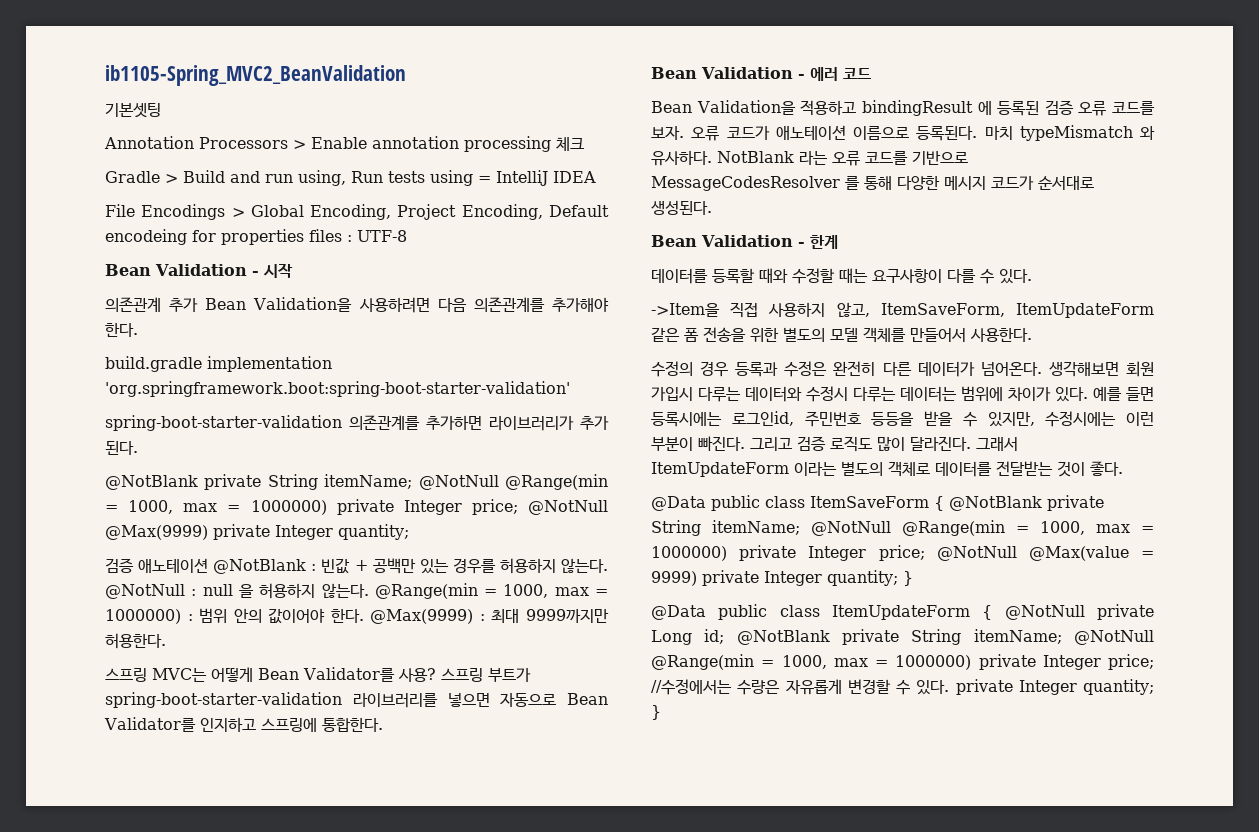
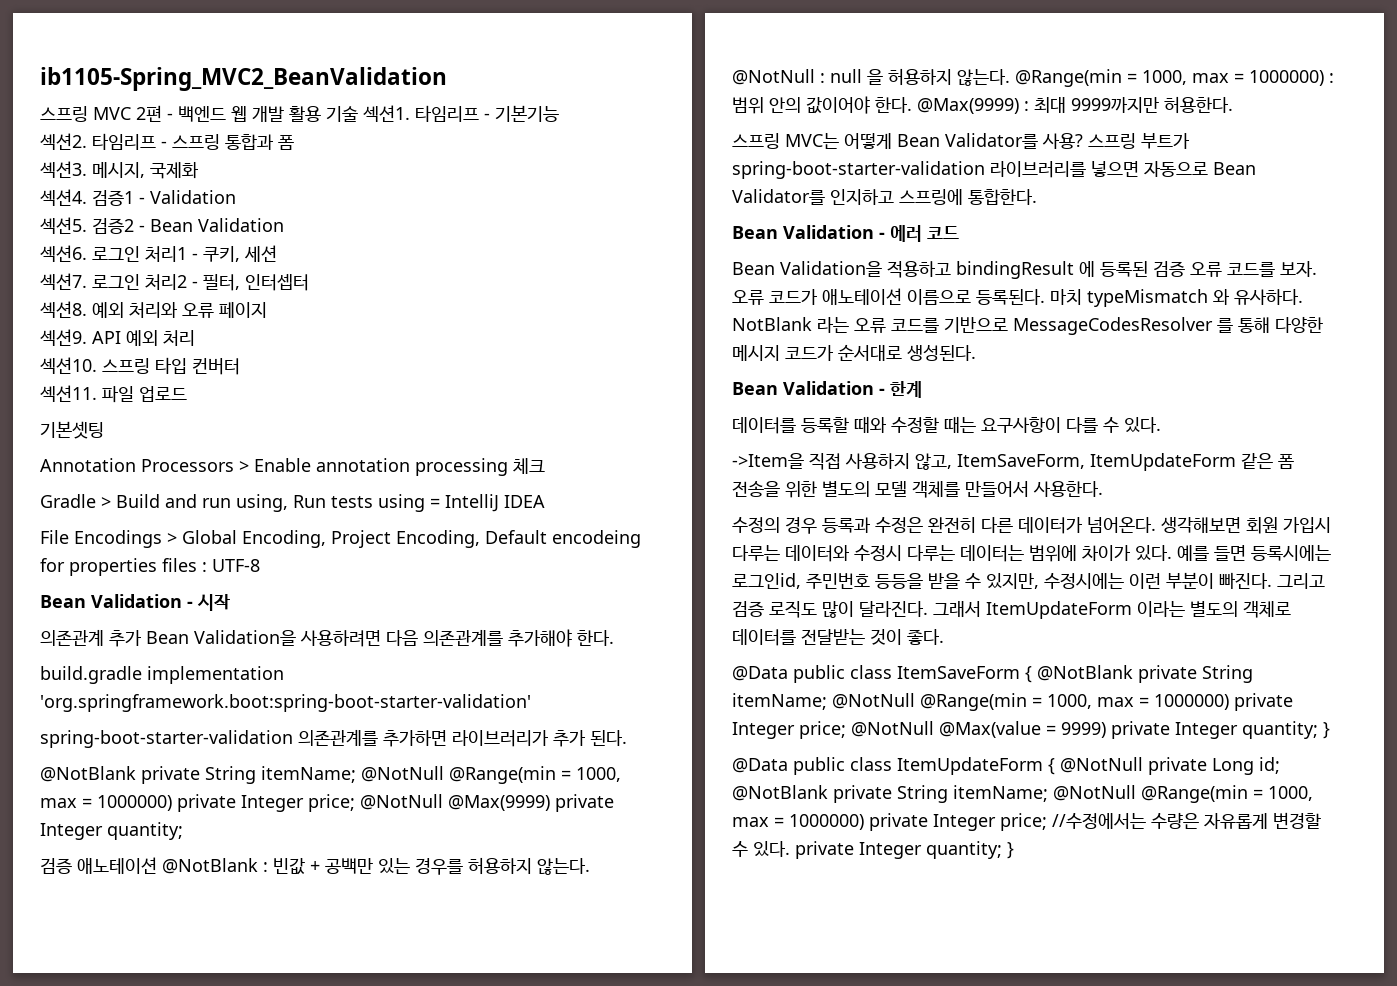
(406, 75) none -> [40,105,559,122] [40,133,294,150] [40,161,199,179] [40,189,236,206] [40,217,284,234] [40,245,277,262] [40,273,309,291] [40,301,267,318] [40,329,195,346] [40,357,240,375] [40,385,187,403] // 스프링 MVC 2편 - 백엔드 웹 개발 활용 기술 섹션1. 타임리프 - 기본기능 // 섹션2. 타임리프 - 스프링 통합과 폼 // 섹션3. 메시지, 국제화 // 섹션4. 검증1 - Validation // 섹션5. 검증2 - Bean Validation // 섹션6. 로그인 처리1 - 쿠키, 세션 // 섹션7. 로그인 처리2 - 필터, 인터셉터 // 섹션8. 예외 처리와 오류 페이지 // 섹션9. API 예외 처리 // 섹션10. 스프링 타입 컨버터 // 섹션11. 파일 업로드

